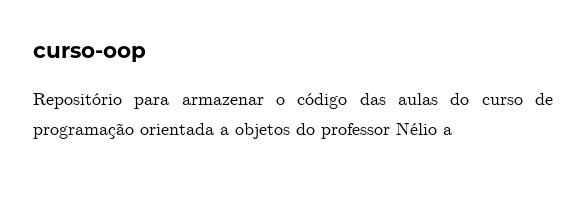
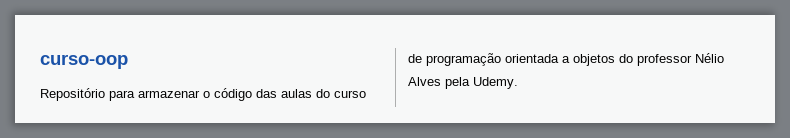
[443,127,452,135] a -> [408,77,518,89] Alves pela Udemy.

